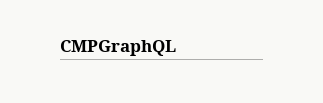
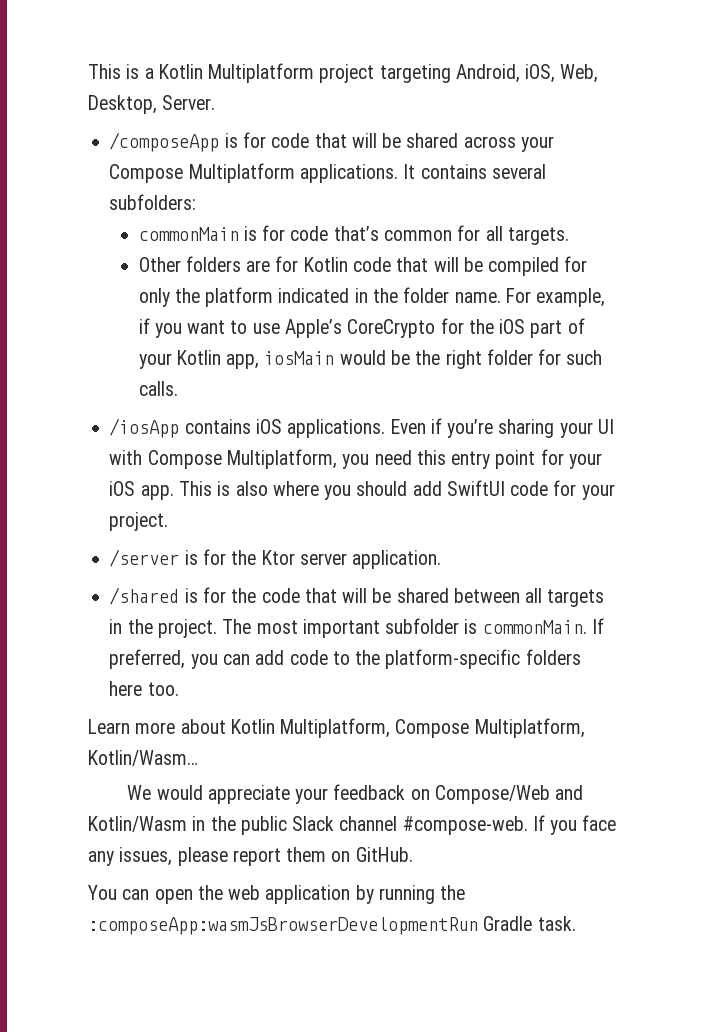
[60,40,176,56] CMPGraphQL -> [88,63,599,83] [88,95,216,114] [109,132,554,152] [109,163,546,183] [109,194,197,210] [138,225,569,245] [138,256,588,276] [138,287,606,307] [138,318,585,338] [138,349,603,369] [138,381,178,396] [109,418,614,438] [109,449,602,469] [109,480,615,500] [109,512,169,531] [109,549,442,569] [109,587,605,607] [109,618,604,638] [109,649,581,669] [109,681,179,696] [88,718,585,738] [88,750,198,766] [127,784,584,804] [88,815,617,835] [88,847,413,866] [88,885,466,904] [88,916,576,935] This is a Kotlin Multiplatform project targeting Android, iOS, Web, Desktop, Server. // /composeApp is for code that will be shared across your Compose Multiplatform applications. It contains several subfolders: // commonMain is for code that’s common for all targets. // Other folders are for Kotlin code that will be compiled for only the platform indicated in the folder name. For example, if you want to use Apple’s CoreCrypto for the iOS part of your Kotlin app, iosMain would be the right folder for such calls. // /iosApp contains iOS applications. Even if you’re sharing your UI with Compose Multiplatform, you need this entry point for your iOS app. This is also where you should add SwiftUI code for your project. // /server is for the Ktor server application. // /shared is for the code that will be shared between all targets in the project. The most important subfolder is commonMain. If preferred, you can add code to the platform-specific folders here too. // Learn more about Kotlin Multiplatform, Compose Multiplatform, Kotlin/Wasm… // We would appreciate your feedback on Compose/Web and Kotlin/Wasm in the public Slack channel #compose-web. If you face any issues, please report them on GitHub. // You can open the web application by running the :composeApp:wasmJsBrowserDevelopmentRun Gradle task.

